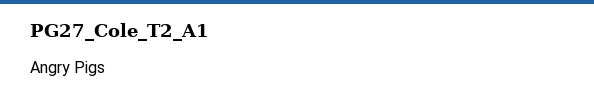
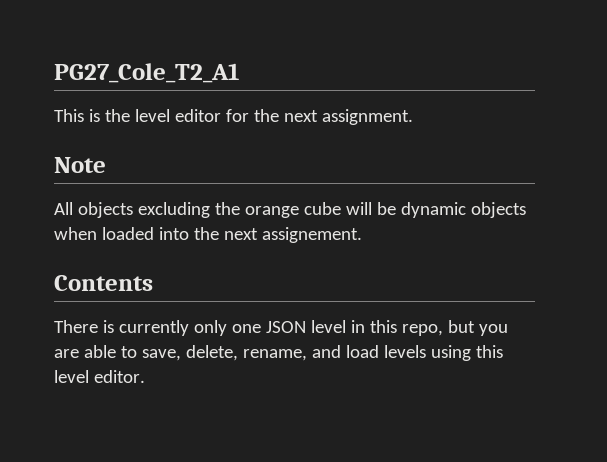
[30,61,106,76] Angry Pigs -> [54,109,413,125] [54,157,106,173] [54,202,526,218] [54,227,362,243] [54,275,153,291] [54,320,508,336] [54,345,503,361] [54,370,145,383] This is the level editor for the next assignment. // Note // All objects excluding the orange cube will be dynamic objects when loaded into the next assignement. // Contents // There is currently only one JSON level in this repo, but you are able to save, delete, rename, and load levels using this level editor.

